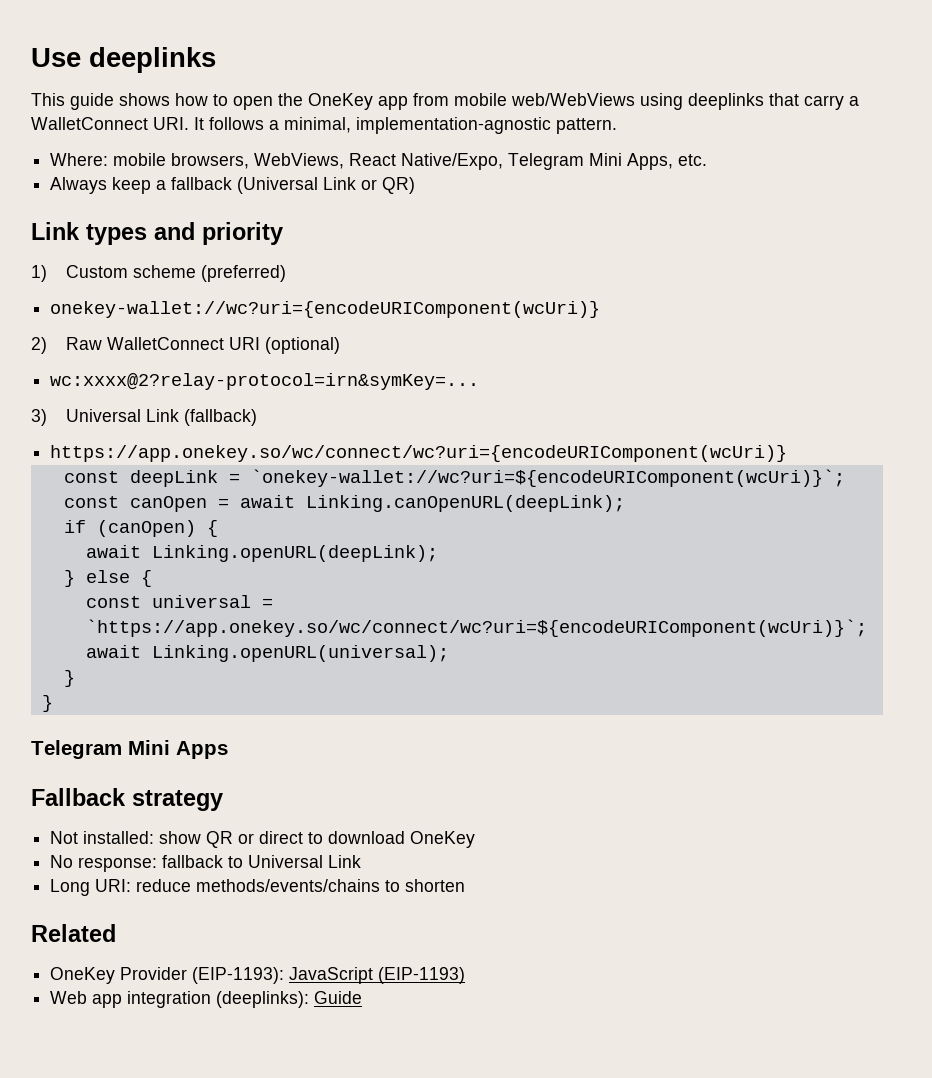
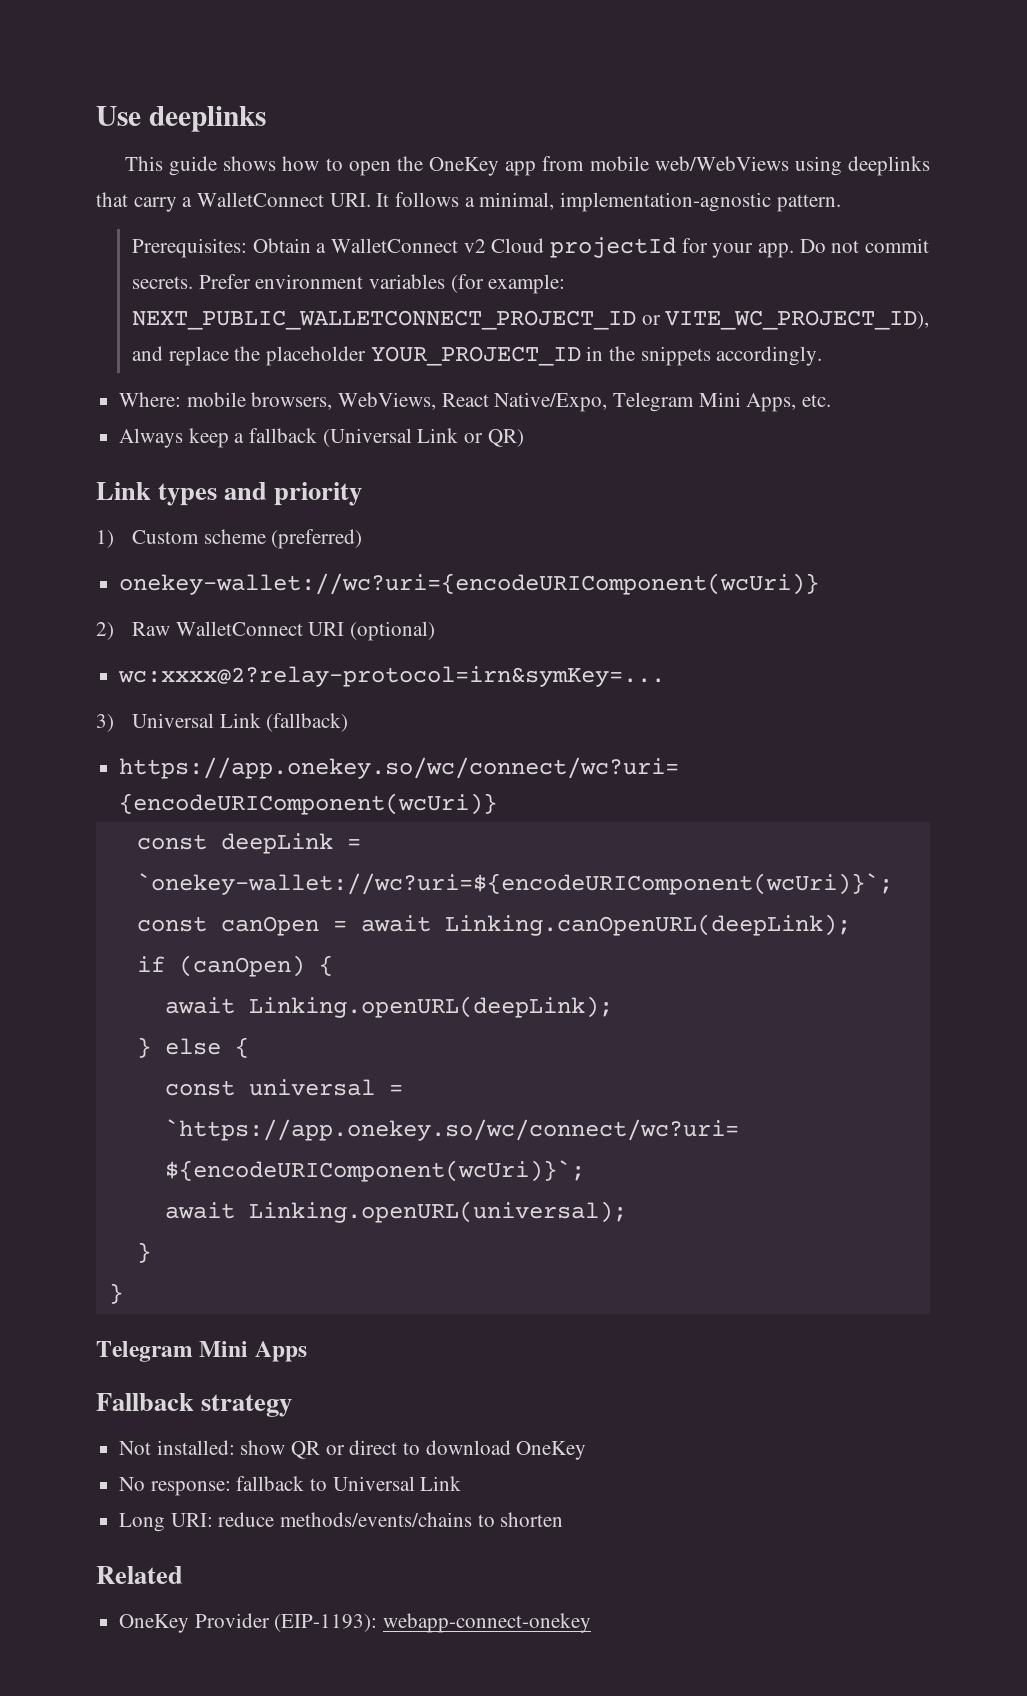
(617, 126) none -> [131,237,929,258] [131,274,566,294] [131,310,930,330] [131,346,823,366] // Prerequisites: Obtain a WalletConnect v2 Cloud projectId for your app. Do not commit secrets. Prefer environment variables (for example: NEXT_PUBLIC_WALLETCONNECT_PROJECT_ID or VITE_WC_PROJECT_ID), and replace the placeholder YOUR_PROJECT_ID in the snippets accordingly.
[289,967,466,984] [50,991,363,1008] JavaScript (EIP‑1193) // Web app integration (deeplinks): Guide -> [383,1613,592,1633] webapp-connect-onekey

